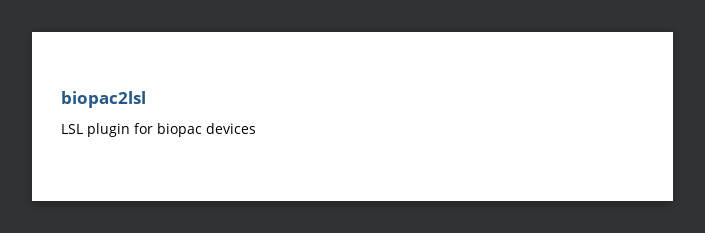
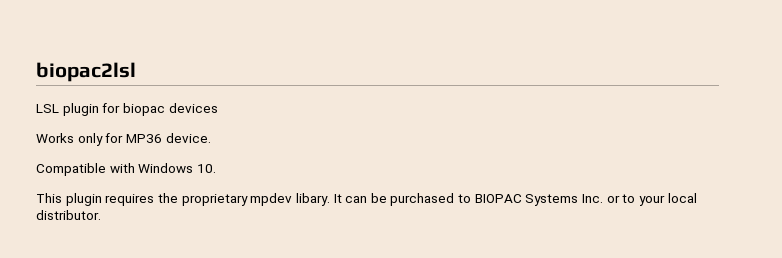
(256, 128) none -> [36,133,211,146] [36,163,216,176] [36,193,697,206] [36,210,101,220] // Works only for MP36 device. // Compatible with Windows 10. // This plugin requires the proprietary mpdev libary. It can be purchased to BIOPAC Systems Inc. or to your local distributor.

